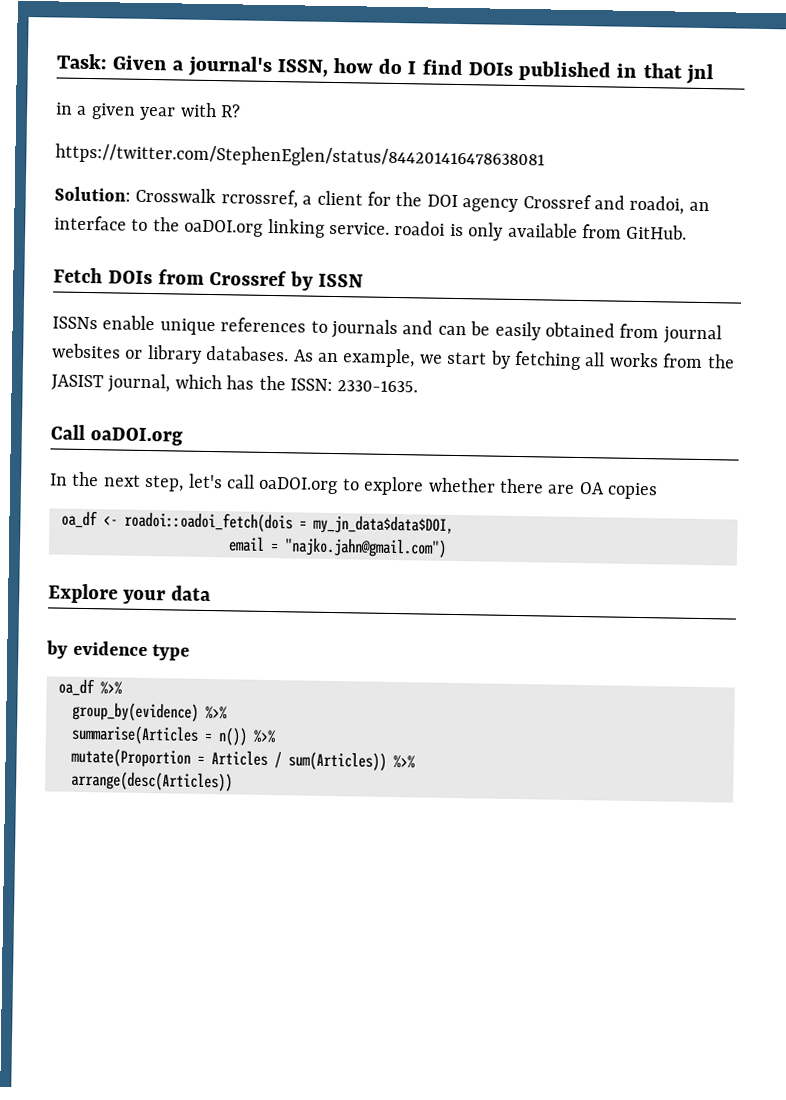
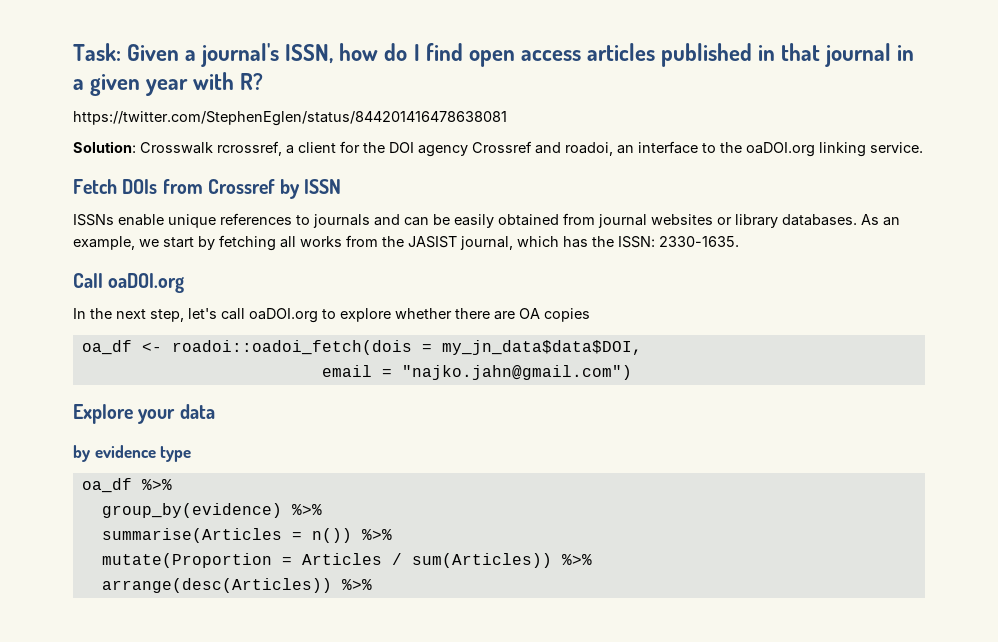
[467,62,513,76] DOIs -> [468,43,655,67] open access articles
[685,63,714,85] jnl // -> [825,43,892,67] journal
[394,220,688,241] roadoi is only available from GitHub. -> (923, 147) none
(233, 781) none -> [341,579,372,590] %>%

